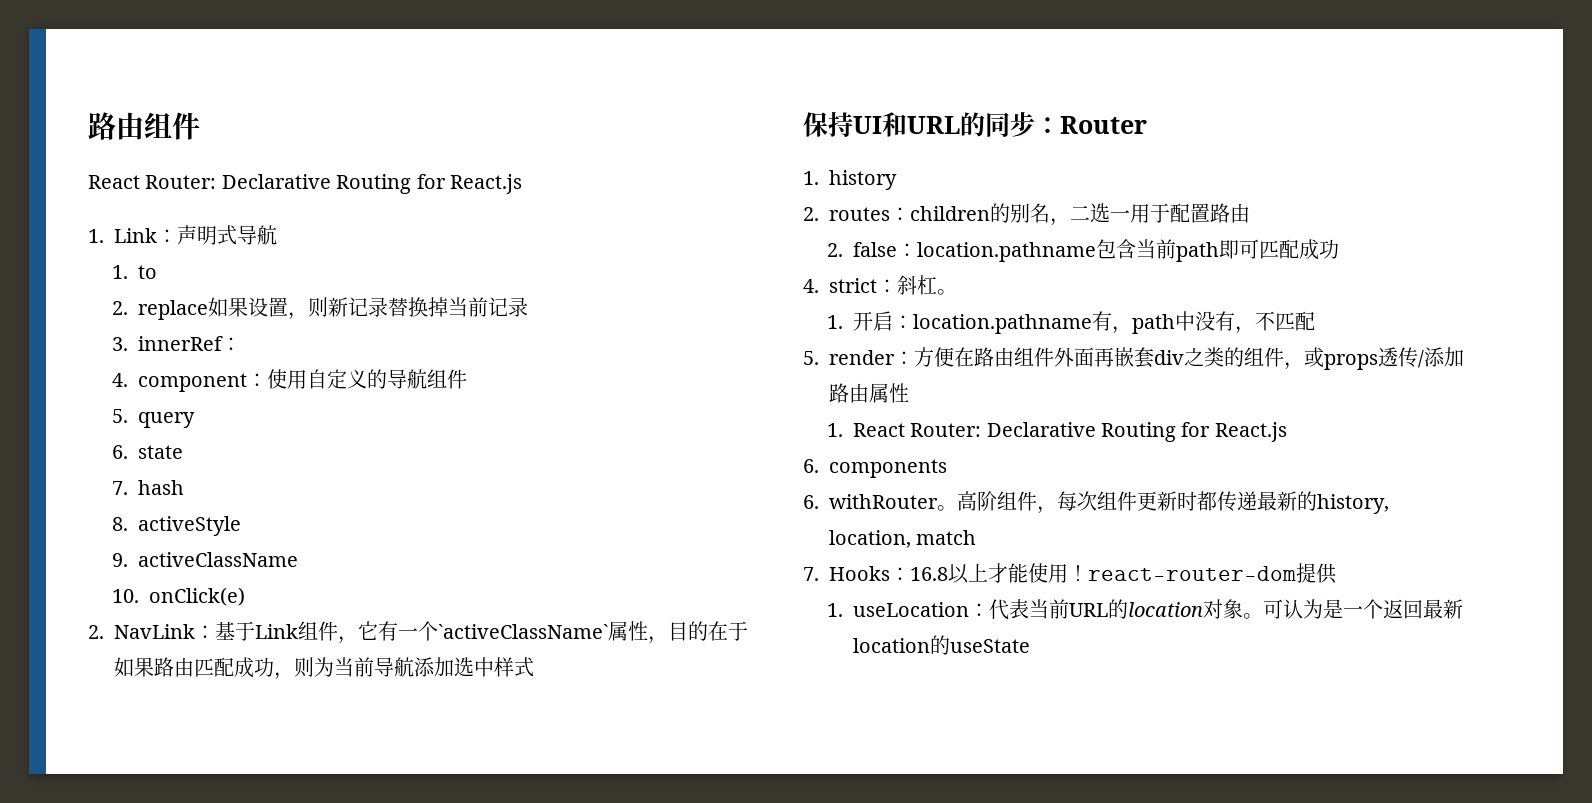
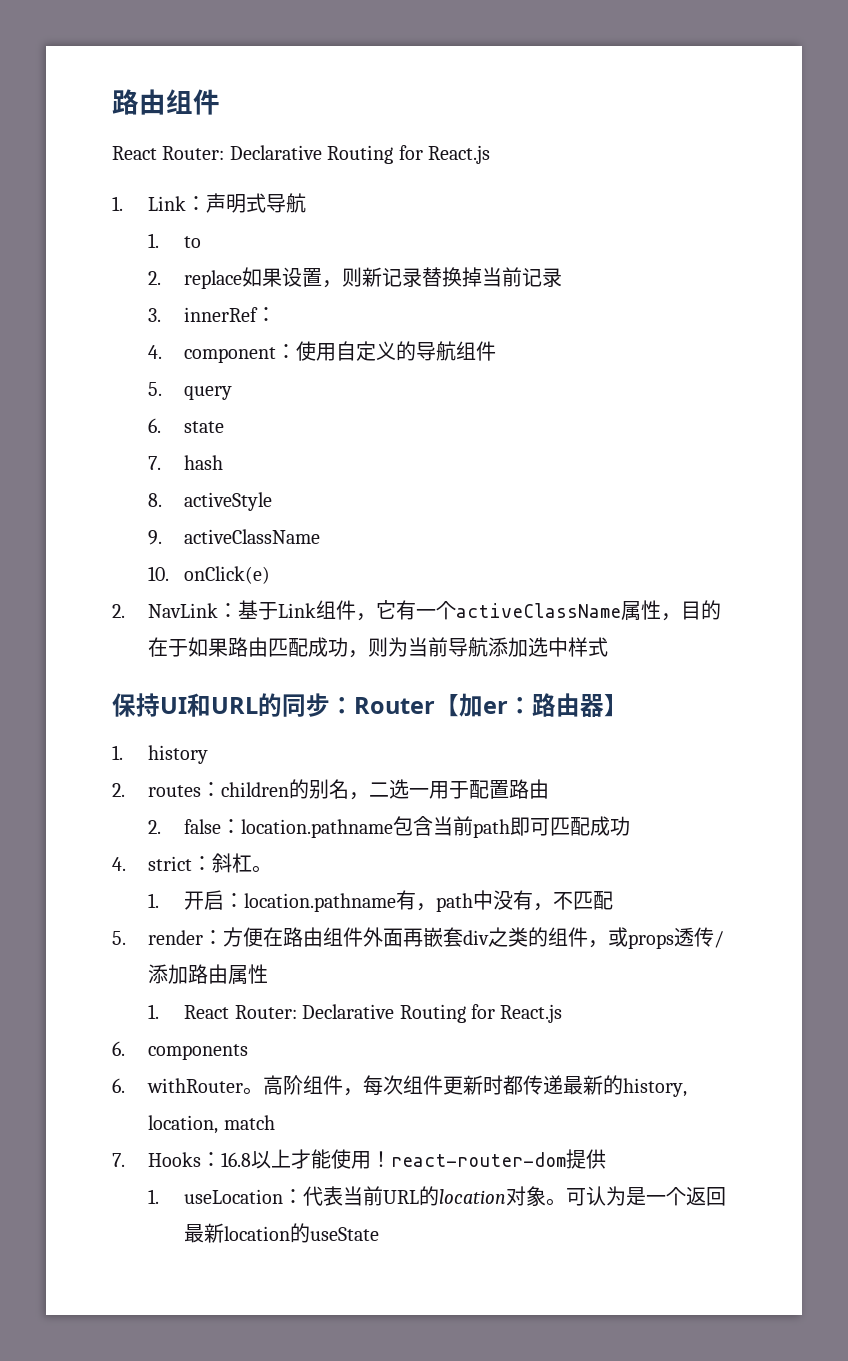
[438,624,608,639] `activeClassName` -> [456,603,622,618] activeClassName
(1147, 125) none -> [435,693,628,717] 【加er：路由器】

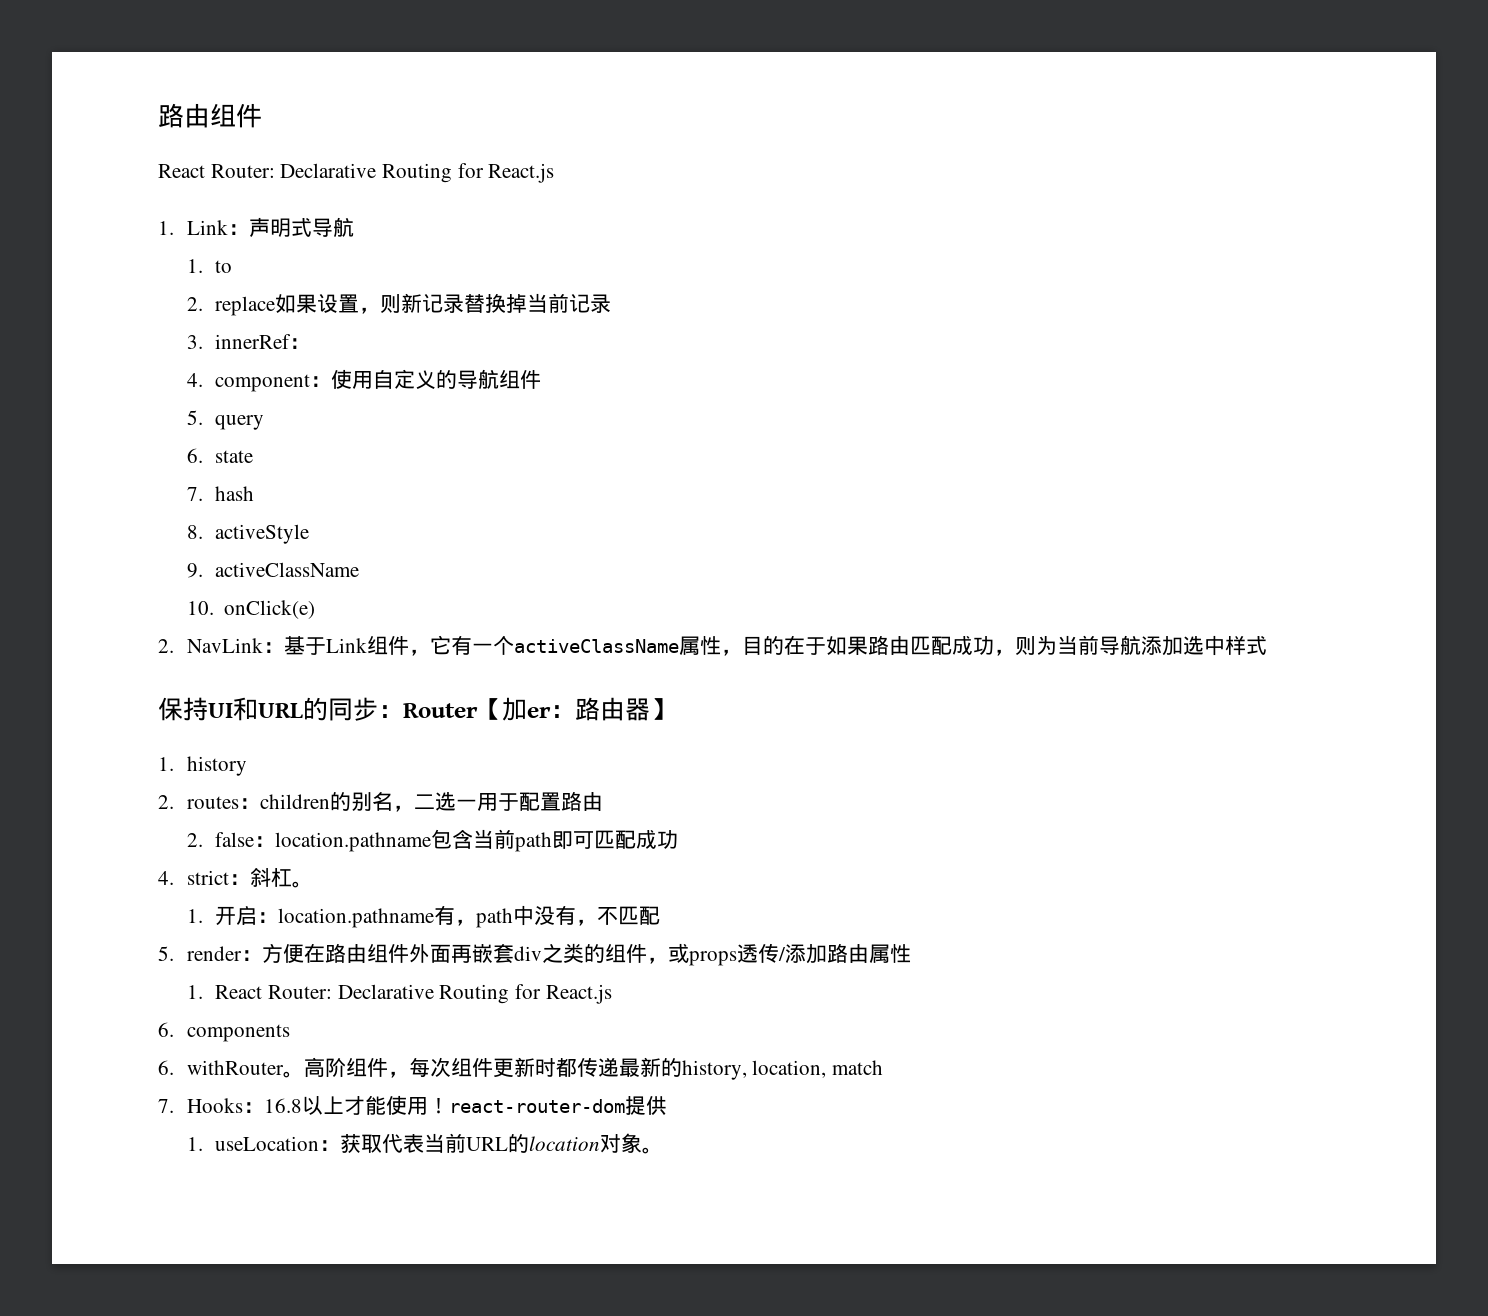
(304, 1196) none -> [340,1134,383,1154] 获取
[566,1186,727,1206] [184,1223,380,1243] 可认为是一个返回最新location的useState -> (664, 1150) none

